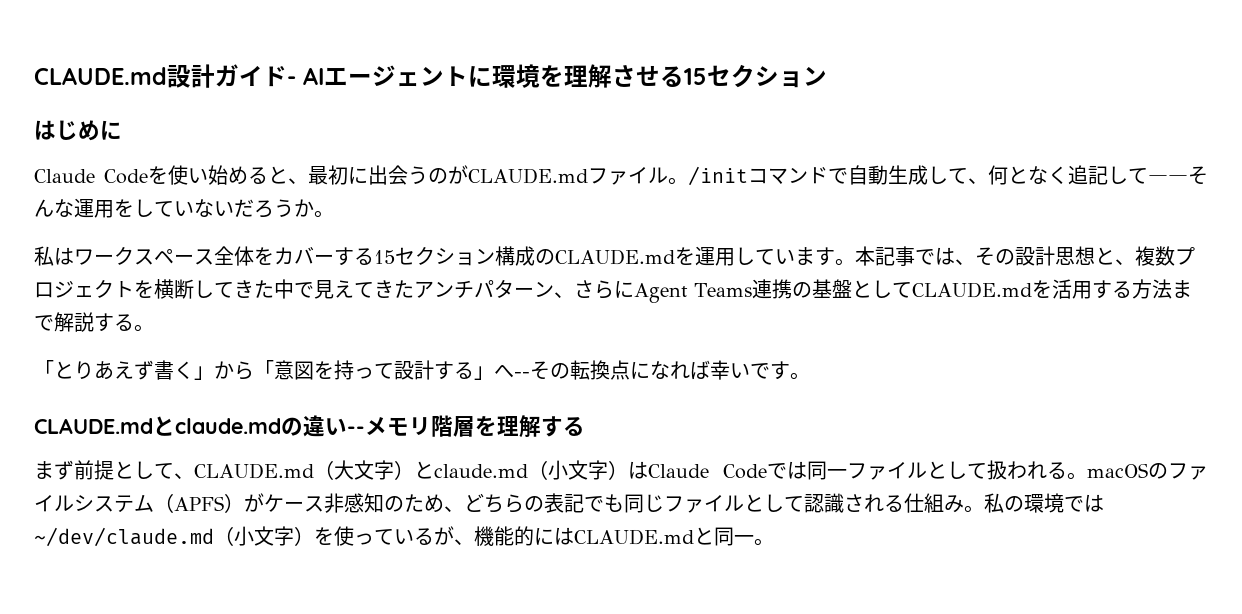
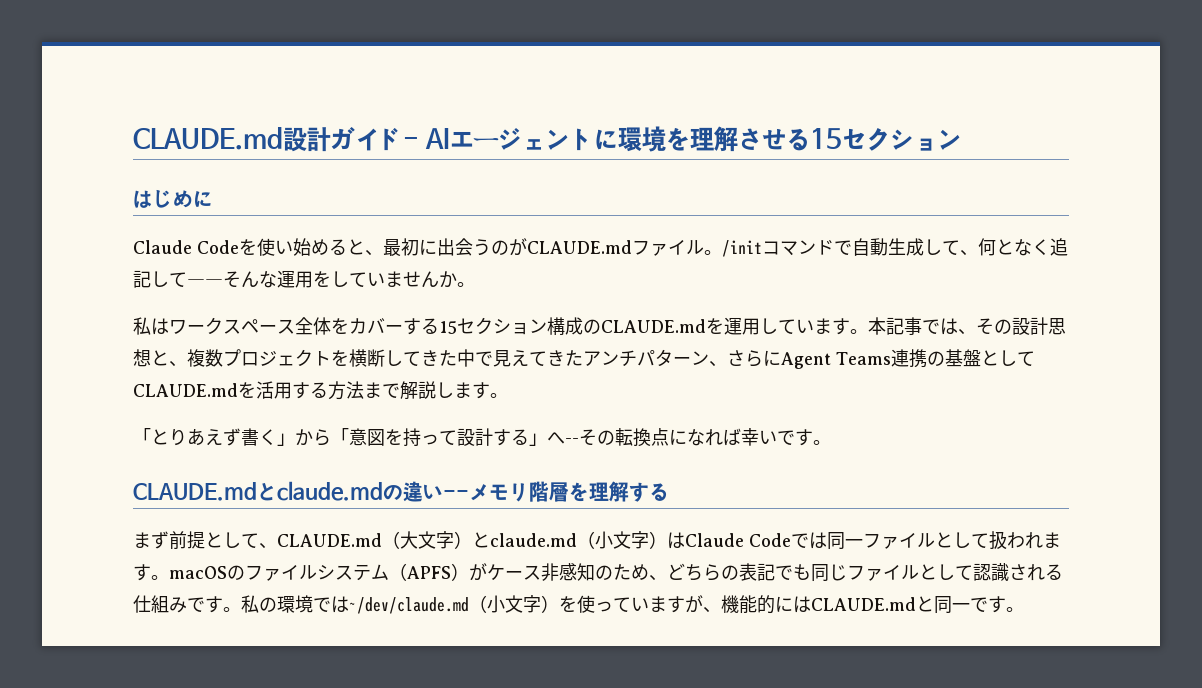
[194,199,294,218] ないだろう -> [385,271,439,288] ません
[94,313,134,332] する -> [436,382,490,399] します
[1047,462,1067,479] る -> [1043,532,1061,548] [133,564,151,581] ます
(964, 504) none -> [187,596,223,613] です
[414,528,434,545] る -> [649,596,685,613] ます
(754, 539) none -> [970,596,1006,613] です

